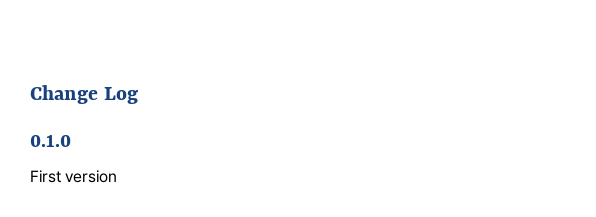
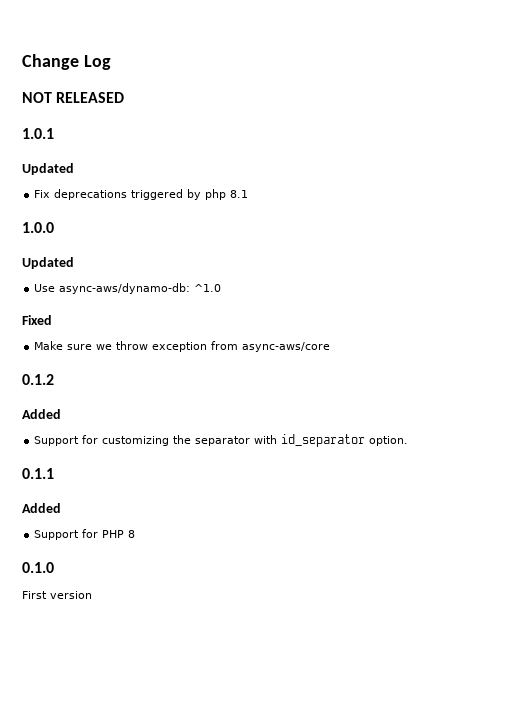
(139, 95) none -> [22,92,125,103] [22,128,54,139] [22,163,74,175] [34,189,249,200] [22,222,54,233] [22,257,74,269] [34,283,222,294] [22,315,52,325] [34,341,331,352] [22,374,54,385] [22,409,61,419] [34,434,409,447] [22,468,54,479] [22,503,61,513] [34,529,136,540] // NOT RELEASED // 1.0.1 // Updated // Fix deprecations triggered by php 8.1 // 1.0.0 // Updated // Use async-aws/dynamo-db: ^1.0 // Fixed // Make sure we throw exception from async-aws/core // 0.1.2 // Added // Support for customizing the separator with id_separator option. // 0.1.1 // Added // Support for PHP 8

